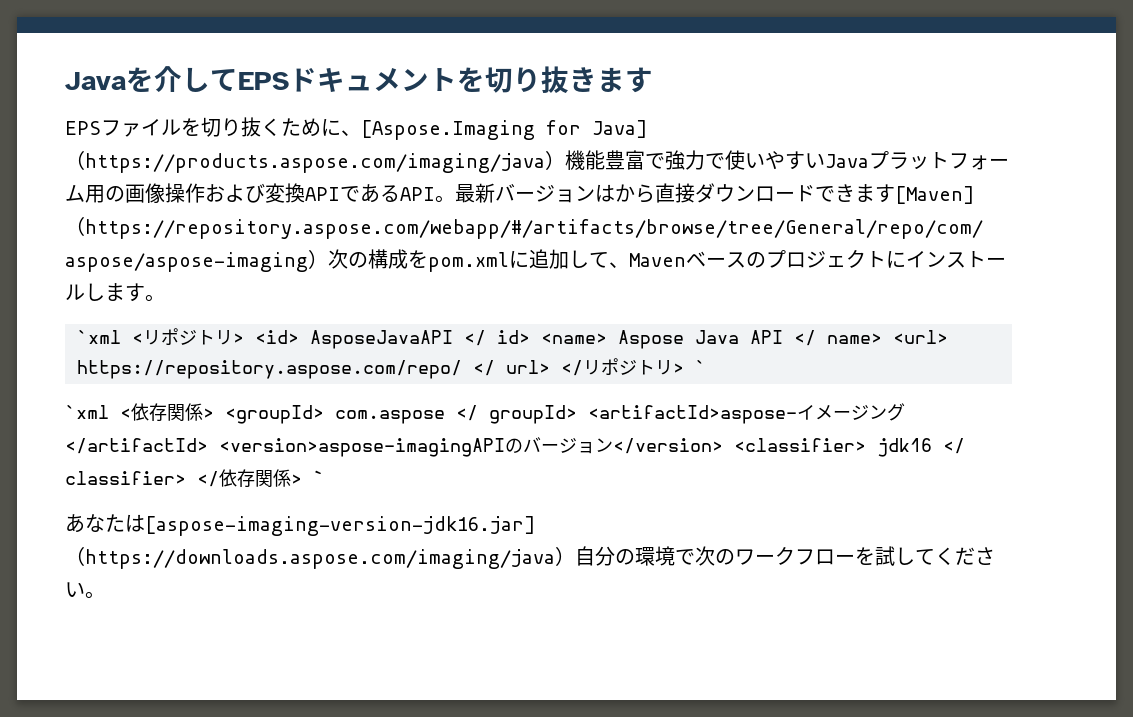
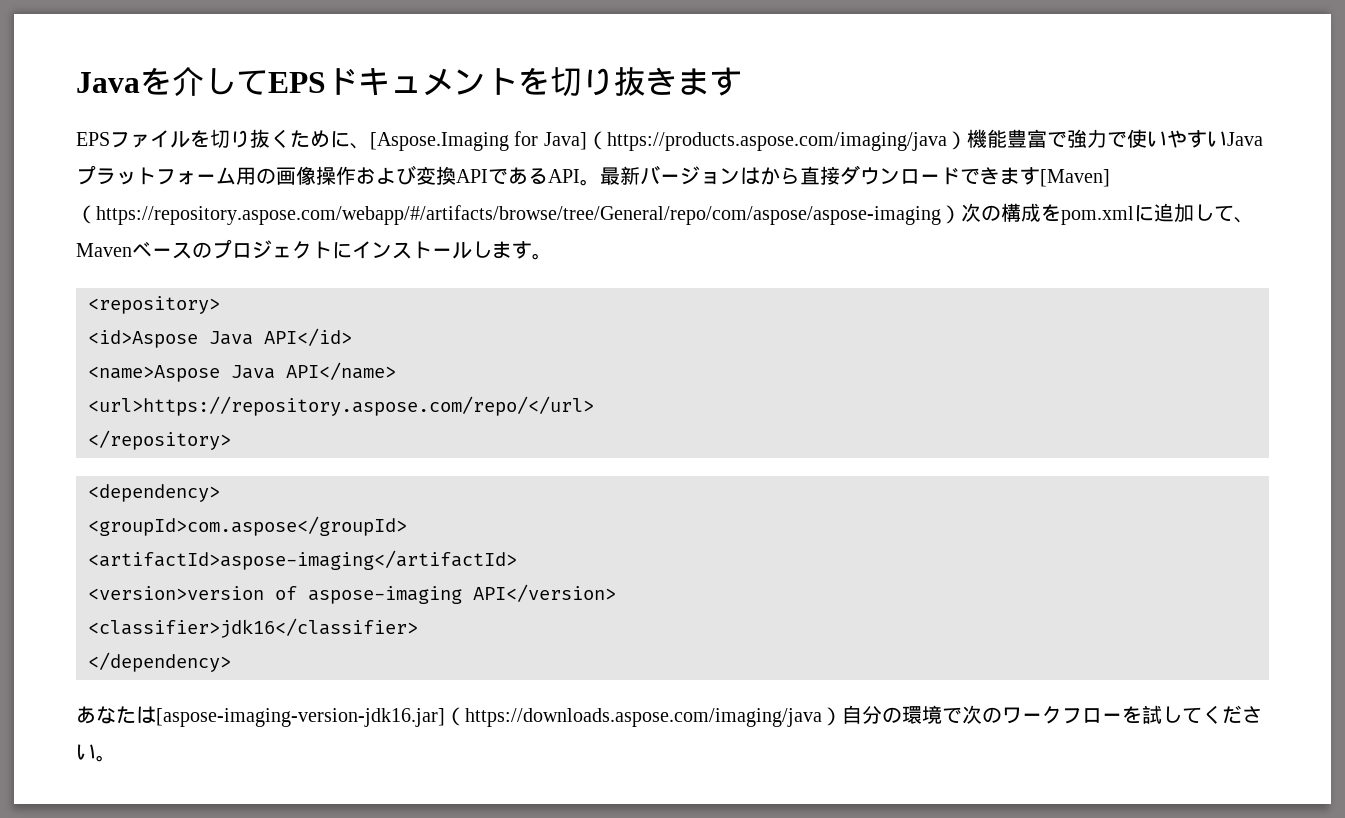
[77,328,948,349] [77,358,706,379] [65,403,905,424] [65,437,965,457] [65,469,324,487] `xml <リポジトリ> <id> AsposeJavaAPI </ id> <name> Aspose Java API </ name> <url> https://repository.aspose.com/repo/ </ url> </リポジトリ> ` // `xml <依存関係> <groupId> com.aspose </ groupId> <artifactId>aspose-イメージング</artifactId> <version>aspose-imagingAPIのバージョン</version> <classifier> jdk16 </ classifier> </依存関係> ` -> [88,296,220,314] [88,328,352,348] [88,362,396,382] [88,396,594,416] [88,430,231,450] [88,484,220,502] [88,516,407,536] [88,550,517,570] [88,584,616,604] [88,618,418,638] [88,652,231,672] <repository> // <id>Aspose Java API</id> // <name>Aspose Java API</name> // <url>https://repository.aspose.com/repo/</url> // </repository> // <dependency> // <groupId>com.aspose</groupId> // <artifactId>aspose-imaging</artifactId> // <version>version of aspose-imaging API</version> // <classifier>jdk16</classifier> // </dependency>

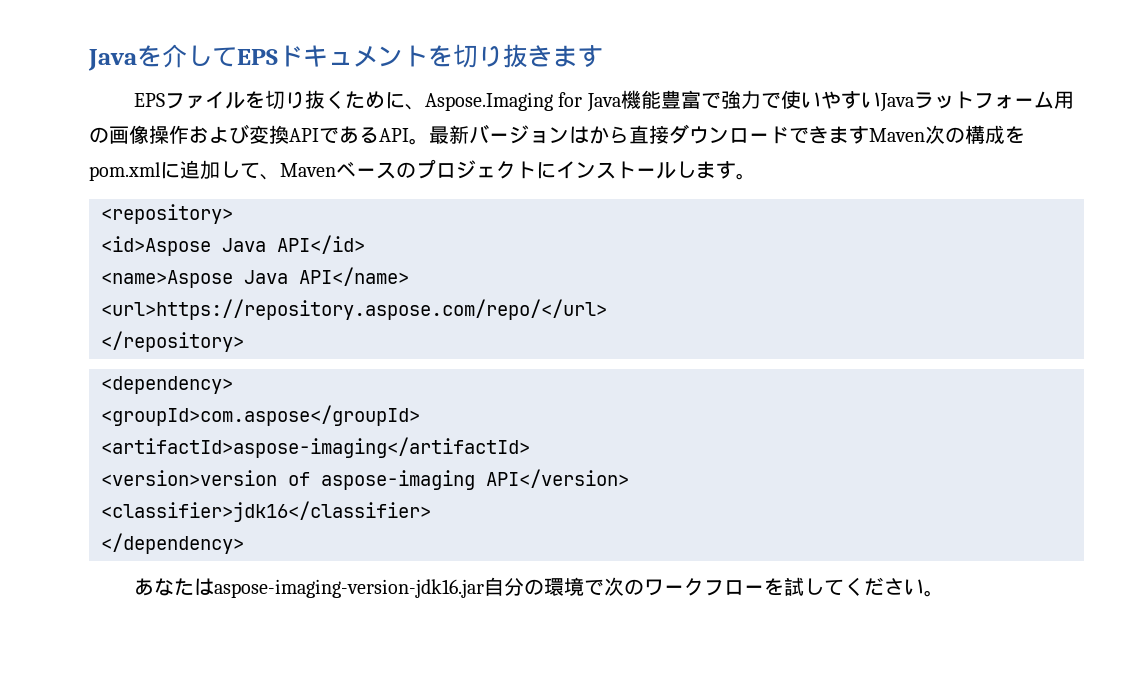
[370,131,967,151] [Aspose.Imaging for Java]（https://products.aspose.com/imaging/java） -> [424,92,621,112] Aspose.Imaging for Java
[76,165,96,185] プ -> (914, 102) none
[1040,169,1110,187] [76,205,961,225] [Maven]（https://repository.aspose.com/webapp/#/artifacts/browse/tree/General/repo/com/aspose/aspose-imaging） -> [869,128,925,142] Maven
[156,707,842,727] [aspose-imaging-version-jdk16.jar]（https://downloads.aspose.com/imaging/java） -> [213,579,484,598] aspose-imaging-version-jdk16.jar

